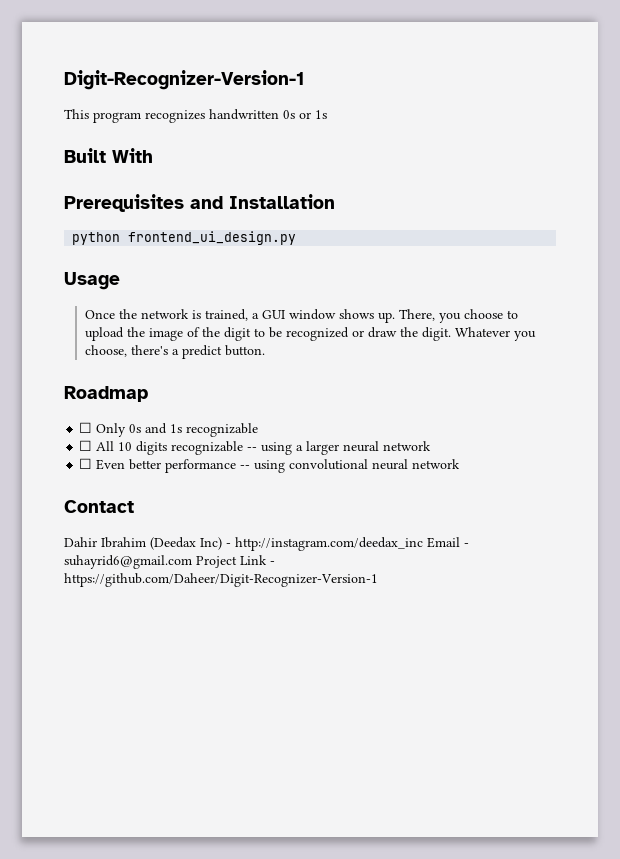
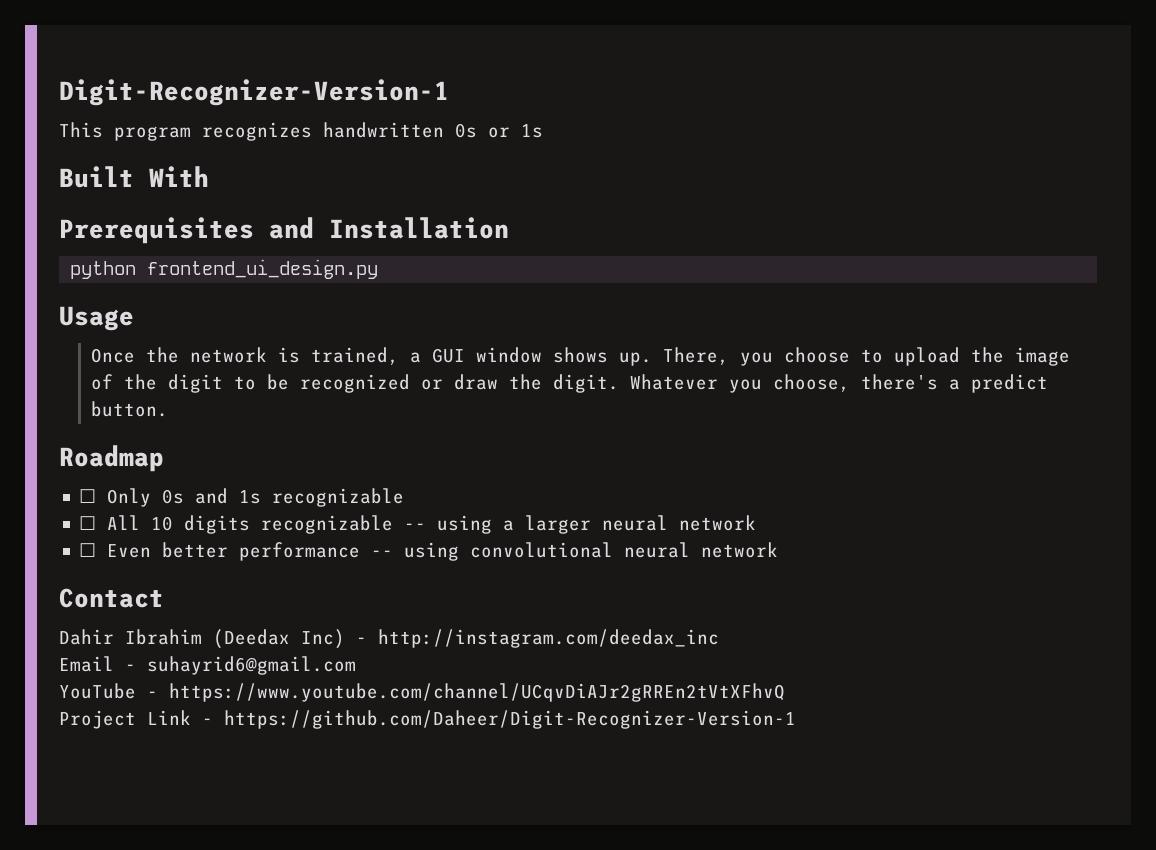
(423, 544) none -> (719, 638) //
(192, 562) none -> [59,683,785,702] // YouTube - https://www.youtube.com/channel/UCqvDiAJr2gRREn2tVtXFhvQ //

